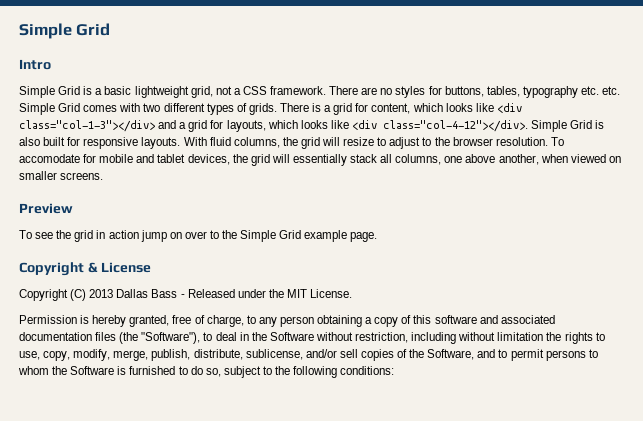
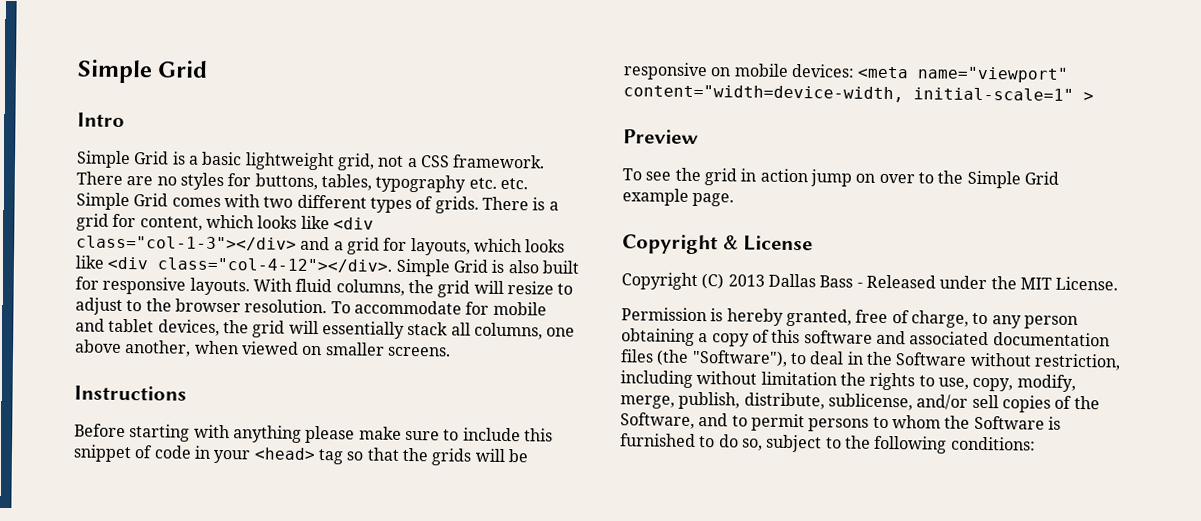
[19,154,80,163] accomodate -> [353,300,462,315] accommodate
(104, 176) none -> [74,385,187,401] [74,423,553,444] [73,444,529,466] [623,62,1070,83] [623,84,1094,103] // Instructions // Before starting with anything please make sure to include this snippet of code in your <head> tag so that the grids will be responsive on mobile devices: <meta name="viewport" content="width=device-width, initial-scale=1" >

